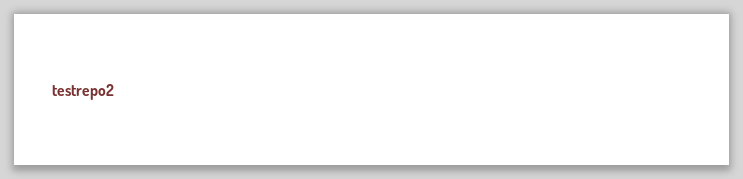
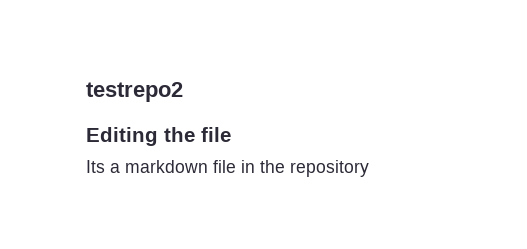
(114, 92) none -> [86,127,231,146] [86,160,369,177] // Editing the file // Its a markdown file in the repository

